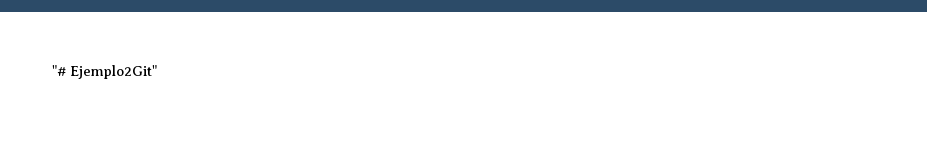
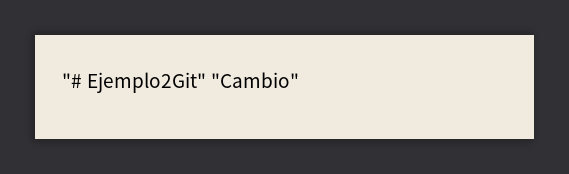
(157, 72) none -> [211,72,300,88] "Cambio"

